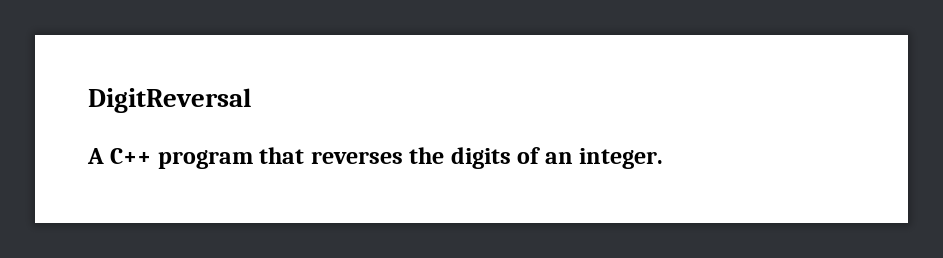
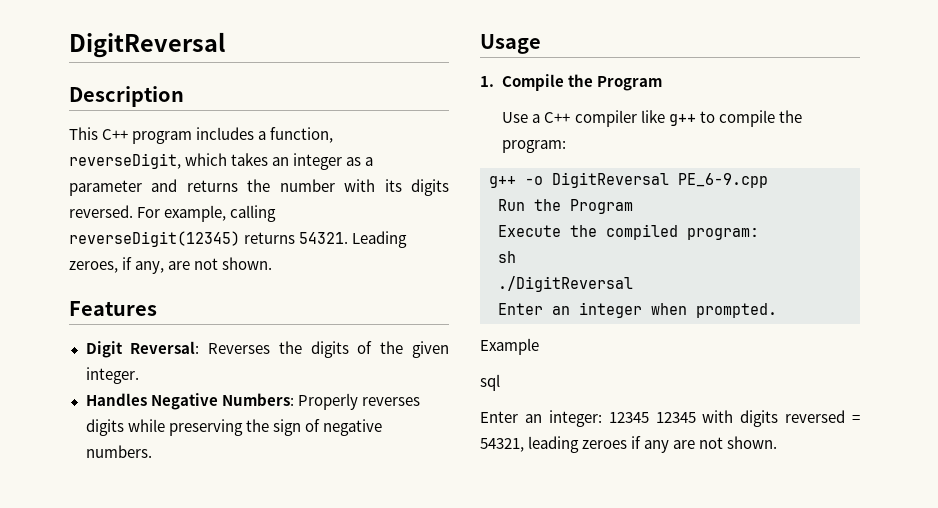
[87,147,664,169] A C++ program that reverses the digits of an integer. -> [69,86,184,107] [69,127,334,144] [69,153,374,170] [69,179,450,196] [69,205,277,222] [69,231,408,248] [69,257,273,274] [69,301,157,316] [85,341,449,358] [85,367,139,384] [85,393,420,410] [85,419,382,436] [85,445,152,458] [480,34,541,54] [480,74,663,91] [502,110,802,127] [502,140,567,153] [489,172,768,188] [498,199,633,214] [498,224,759,240] [498,251,516,263] [498,276,633,292] [498,302,777,318] [480,338,539,355] [480,374,500,391] [480,410,860,427] [480,436,778,453] Description // This C++ program includes a function, reverseDigit, which takes an integer as a parameter and returns the number with its digits reversed. For example, calling reverseDigit(12345) returns 54321. Leading zeroes, if any, are not shown. // Features // Digit Reversal: Reverses the digits of the given integer. // Handles Negative Numbers: Properly reverses digits while preserving the sign of negative numbers. // Usage // 1. Compile the Program // Use a C++ compiler like g++ to compile the program: // g++ -o DigitReversal PE_6-9.cpp // Run the Program // Execute the compiled program: // sh // ./DigitReversal // Enter an integer when prompted. // Example // sql // Enter an integer: 12345 12345 with digits reversed = 54321, leading zeroes if any are not shown.

